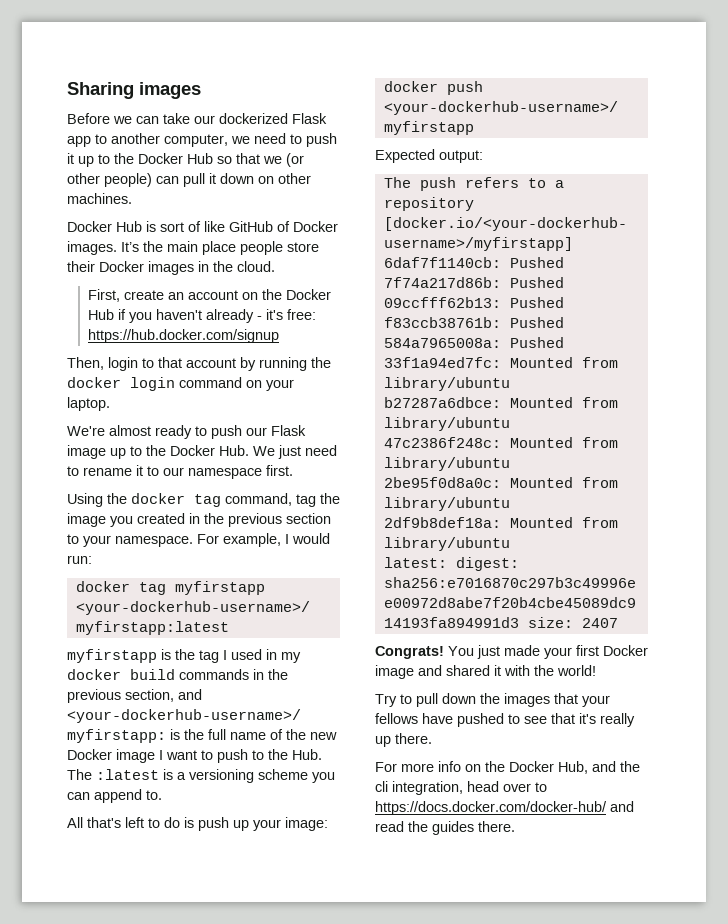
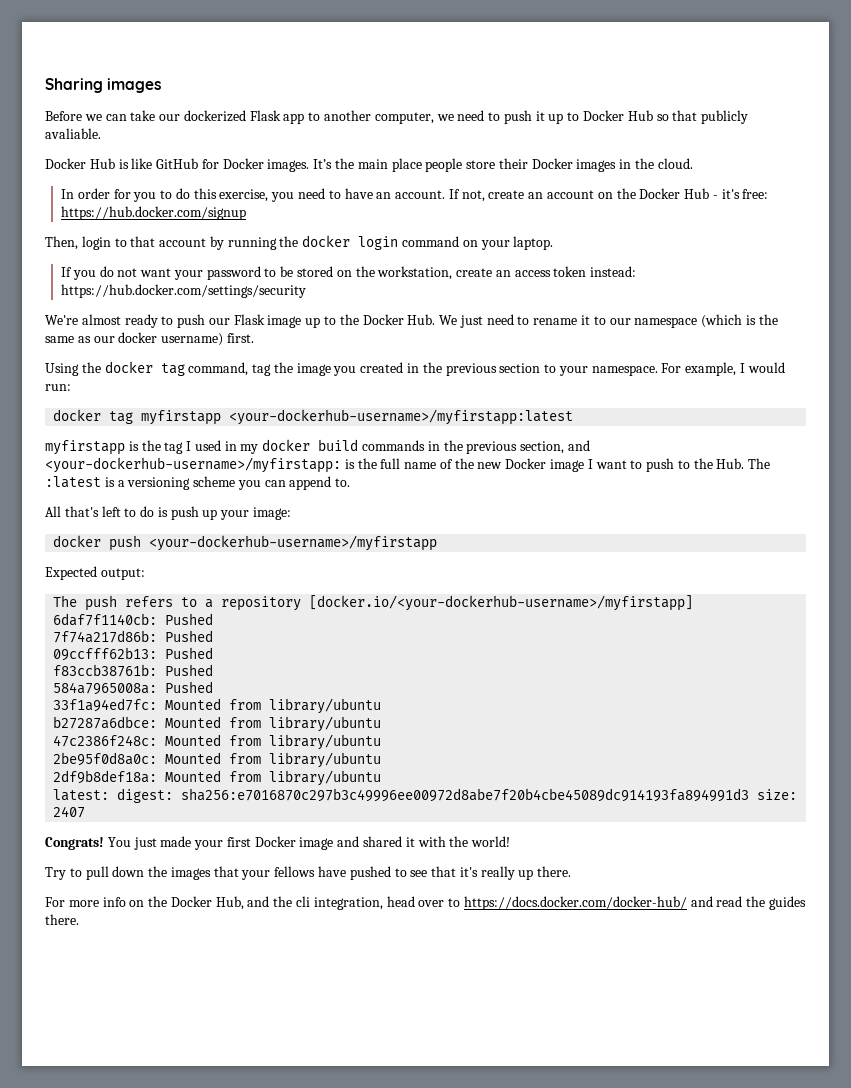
[114,153,134,164] the -> (580, 116) none
[263,153,304,167] [67,173,311,187] [67,193,132,204] we (or other people) can pull it down on other machines. -> [701,110,749,124] [45,128,101,139] publicly avaliable.
[160,221,201,232] sort of -> (129, 164) none
[277,221,290,232] of -> [201,159,219,169] for
[87,289,120,302] First, -> [60,188,485,202] In order for you to do this exercise, you need to have an account. If not,
[117,309,254,323] if you haven't already -> (710, 193) none
(110, 404) none -> [60,266,637,280] [60,284,306,298] // If you do not want your password to be stored on the workstation, create an access token instead: https://hub.docker.com/settings/security
(262, 473) none -> [701,314,778,328] [45,332,224,346] (which is the same as our docker username)

